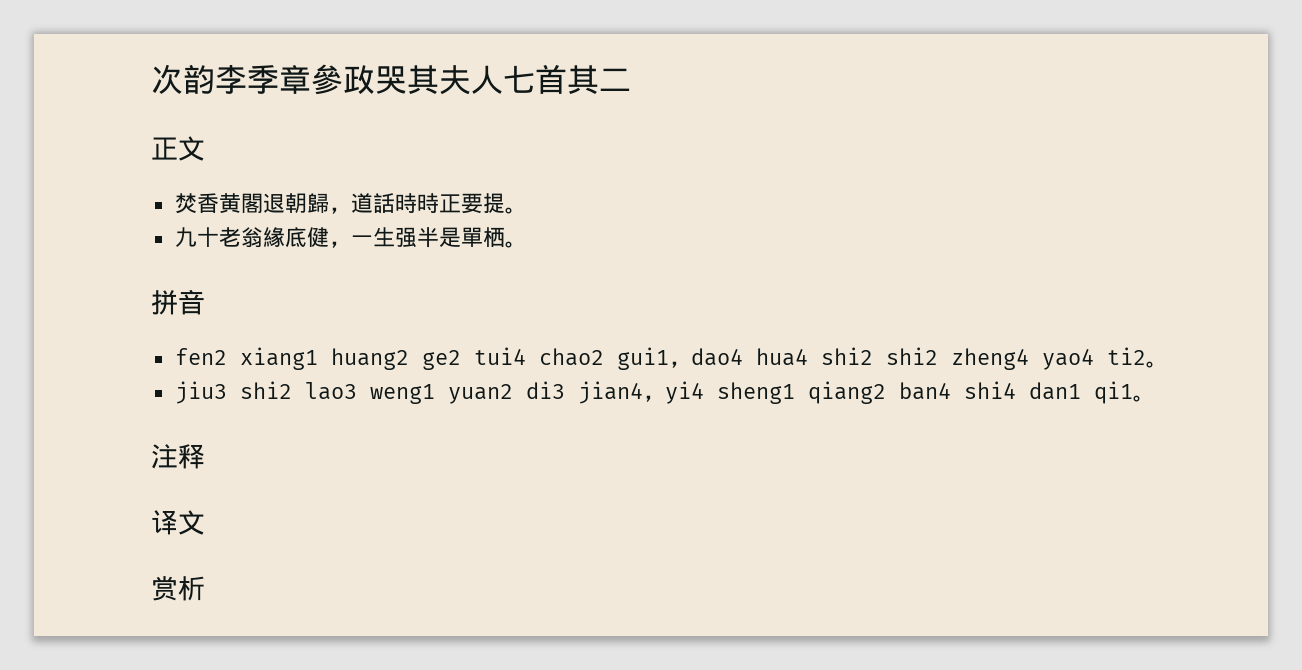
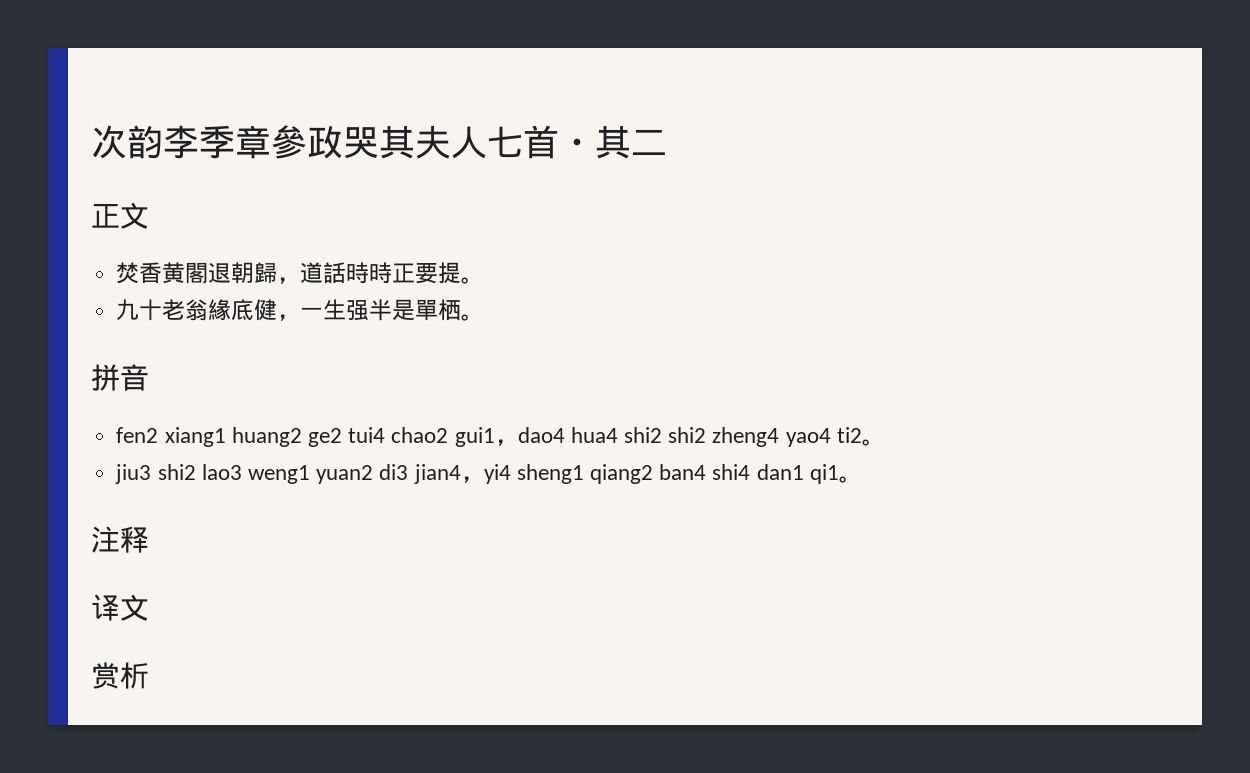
(567, 79) none -> [559,138,595,155] ・

